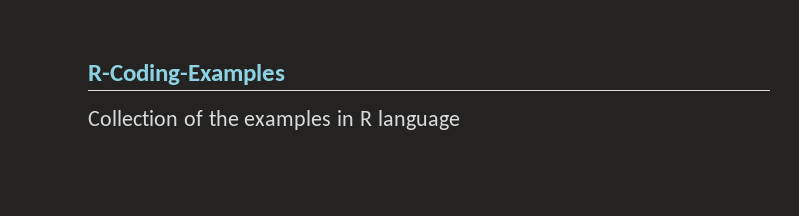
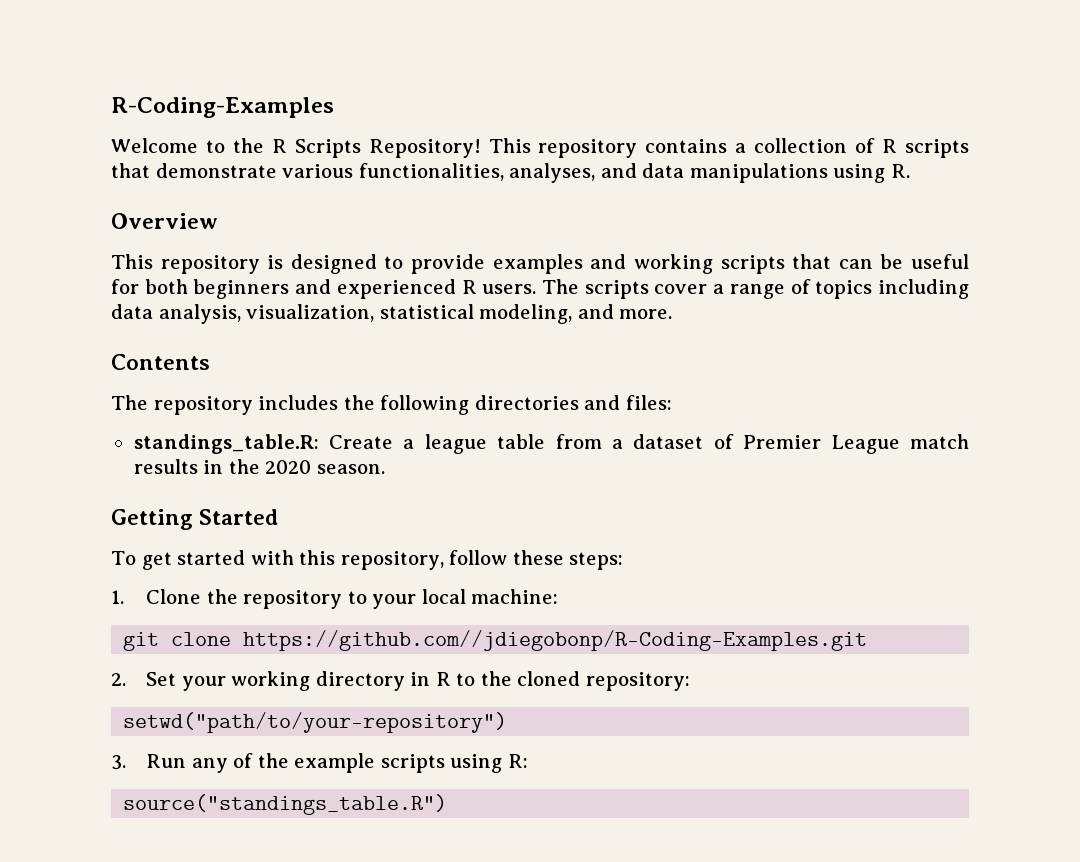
[88,110,460,130] Collection of the examples in R language -> [111,138,969,158] [111,163,910,183] [111,213,218,229] [111,254,970,274] [111,279,969,299] [111,304,673,324] [111,354,210,370] [111,395,672,415] [133,434,970,454] [133,459,385,474] [111,509,279,530] [111,550,624,570] [111,589,559,609] [123,630,868,651] [111,671,690,691] [123,712,508,733] [111,753,528,773] [123,794,448,815] Welcome to the R Scripts Repository! This repository contains a collection of R scripts that demonstrate various functionalities, analyses, and data manipulations using R. // Overview // This repository is designed to provide examples and working scripts that can be useful for both beginners and experienced R users. The scripts cover a range of topics including data analysis, visualization, statistical modeling, and more. // Contents // The repository includes the following directories and files: // standings_table.R: Create a league table from a dataset of Premier League match results in the 2020 season. // Getting Started // To get started with this repository, follow these steps: // 1. Clone the repository to your local machine: // git clone https://github.com//jdiegobonp/R-Coding-Examples.git // 2. Set your working directory in R to the cloned repository: // setwd("path/to/your-repository") // 3. Run any of the example scripts using R: // source("standings_table.R")

